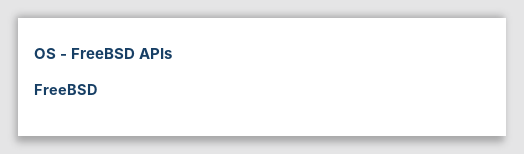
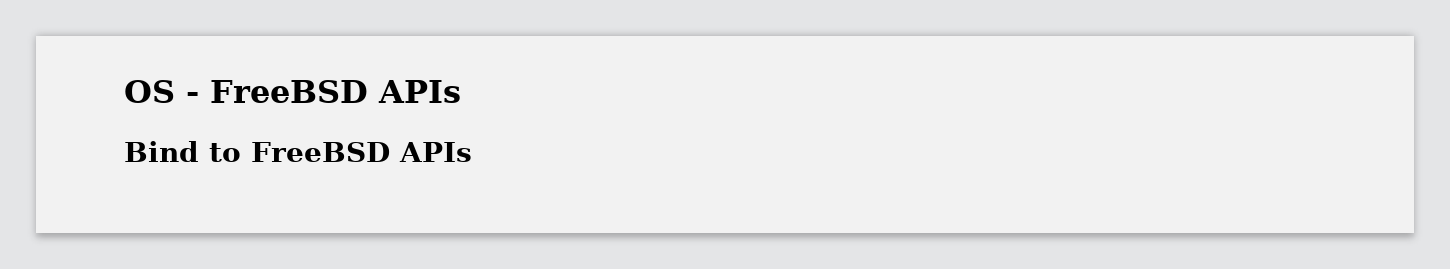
[34,84,97,95] FreeBSD -> [124,141,472,162] Bind to FreeBSD APIs

